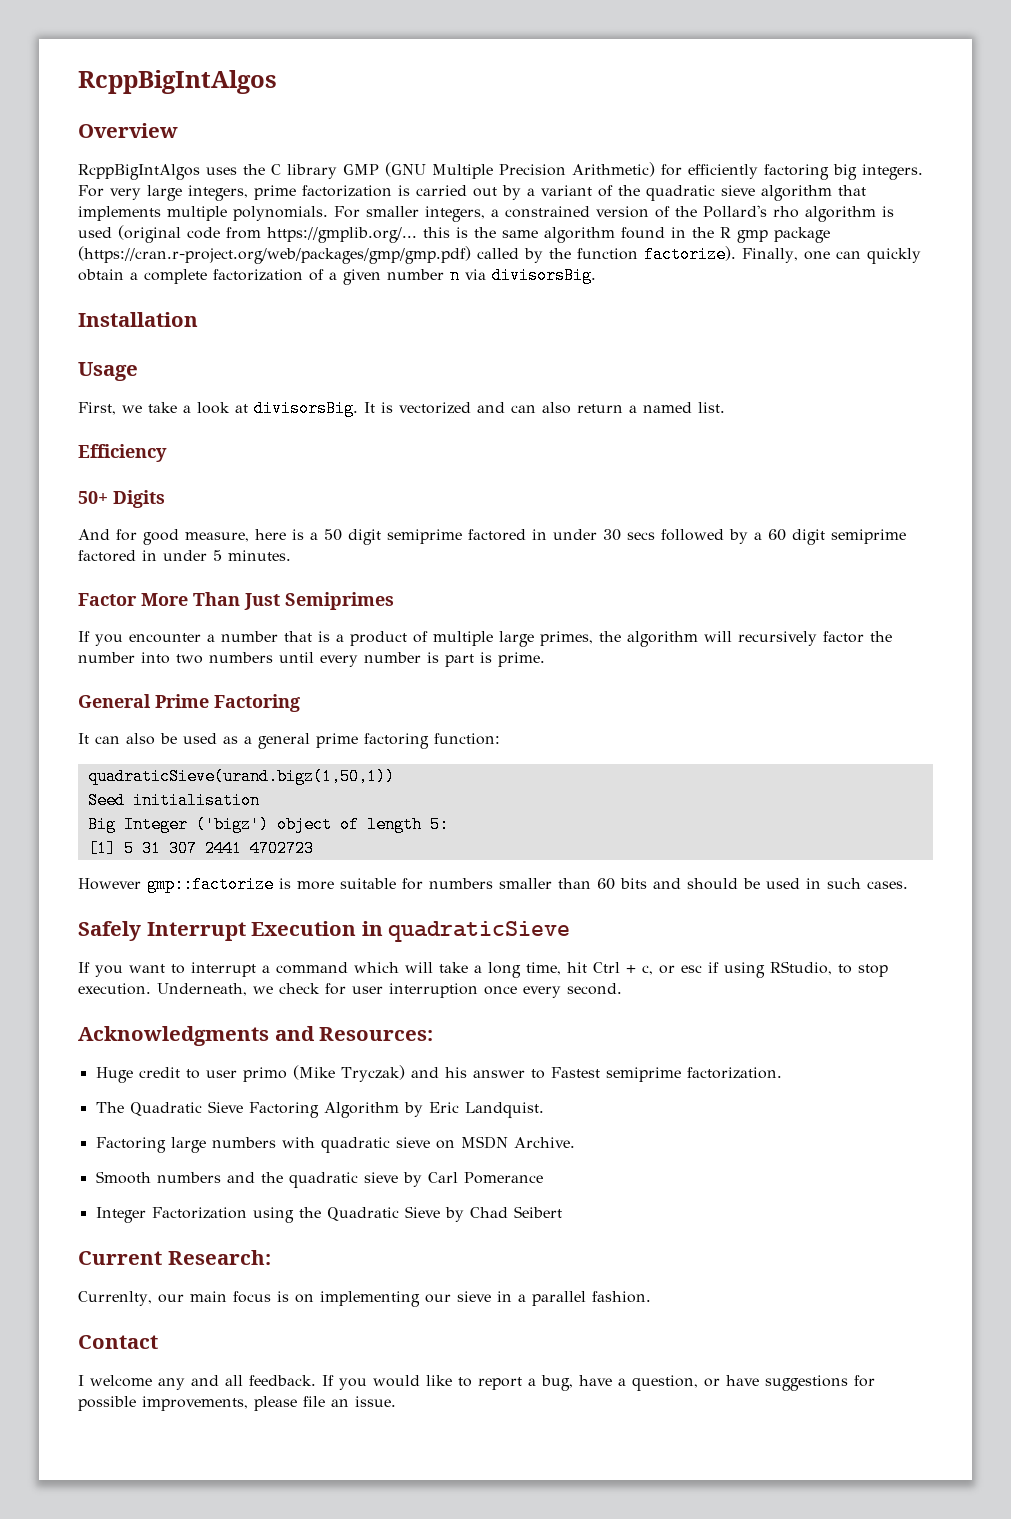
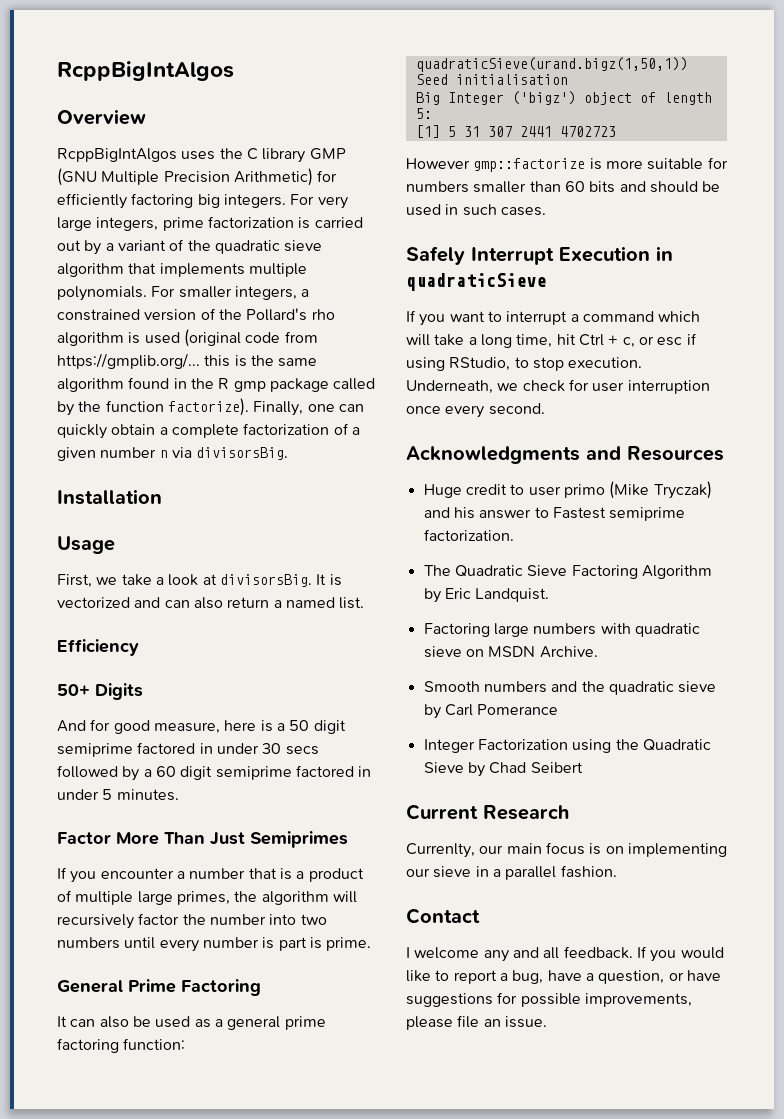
[78,246,471,264] (https://cran.r-project.org/web/packages/gmp/gmp.pdf) -> (329, 385) none
[319,1027,434,1041] Resources: -> [627,446,724,461] Resources
[167,1250,271,1265] Research: -> [483,805,569,820] Research

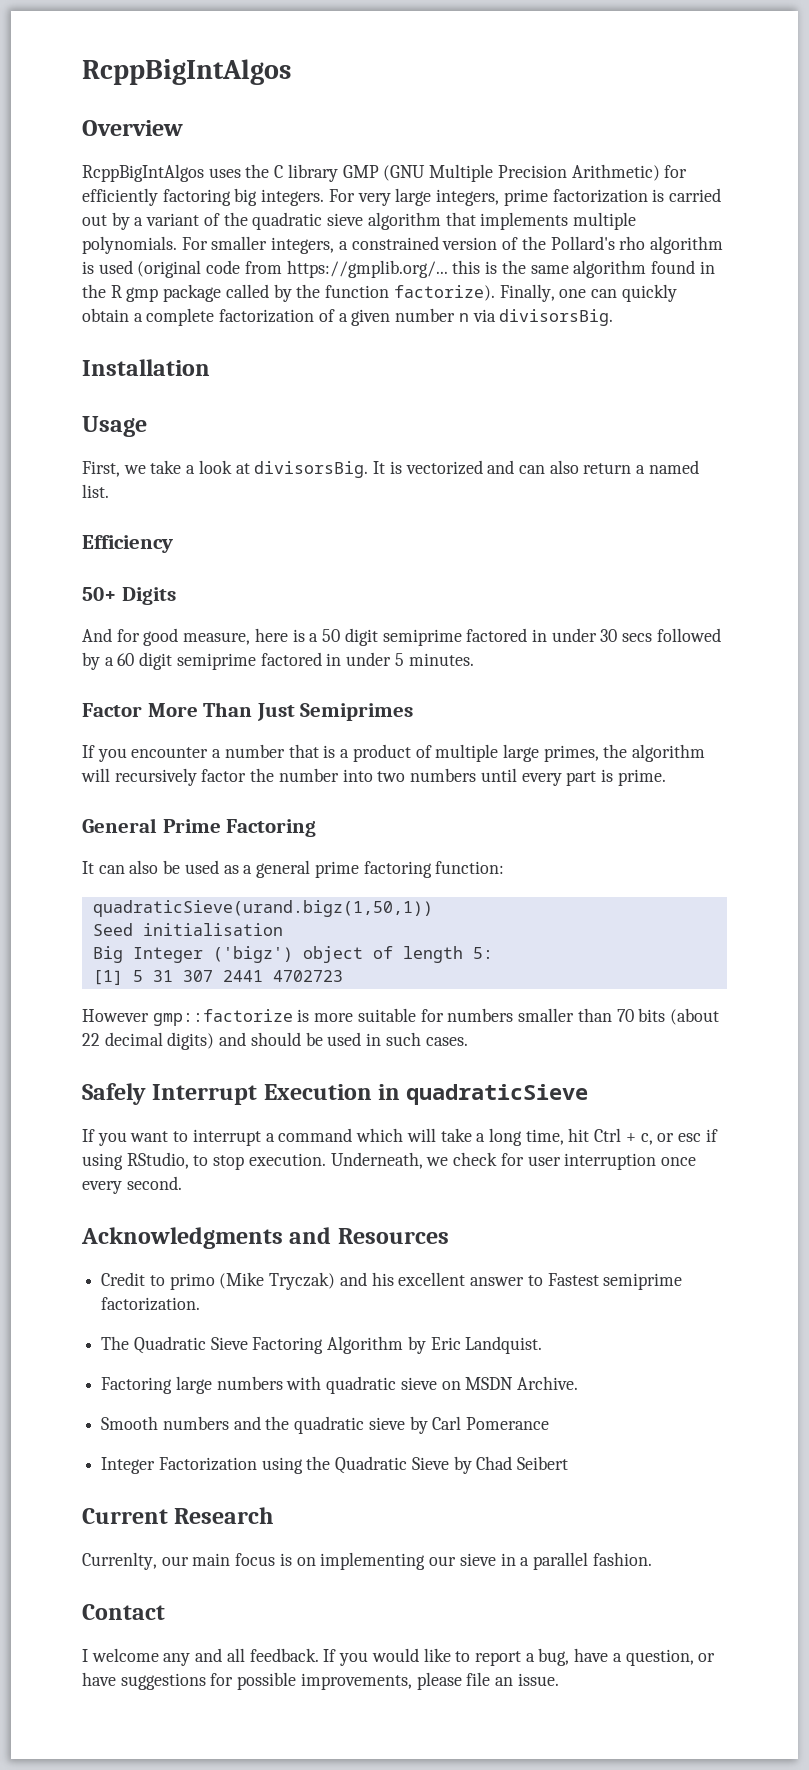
[202,937,275,949] number is -> (562, 779) none
[564,181,616,193] 60 bits -> [616,1008,719,1025] [82,1032,215,1050] 70 bits (about 22 decimal digits)
[423,484,561,498] Huge credit to user -> [101,1272,165,1286] Credit to
(475, 513) none -> [398,1272,466,1286] excellent

